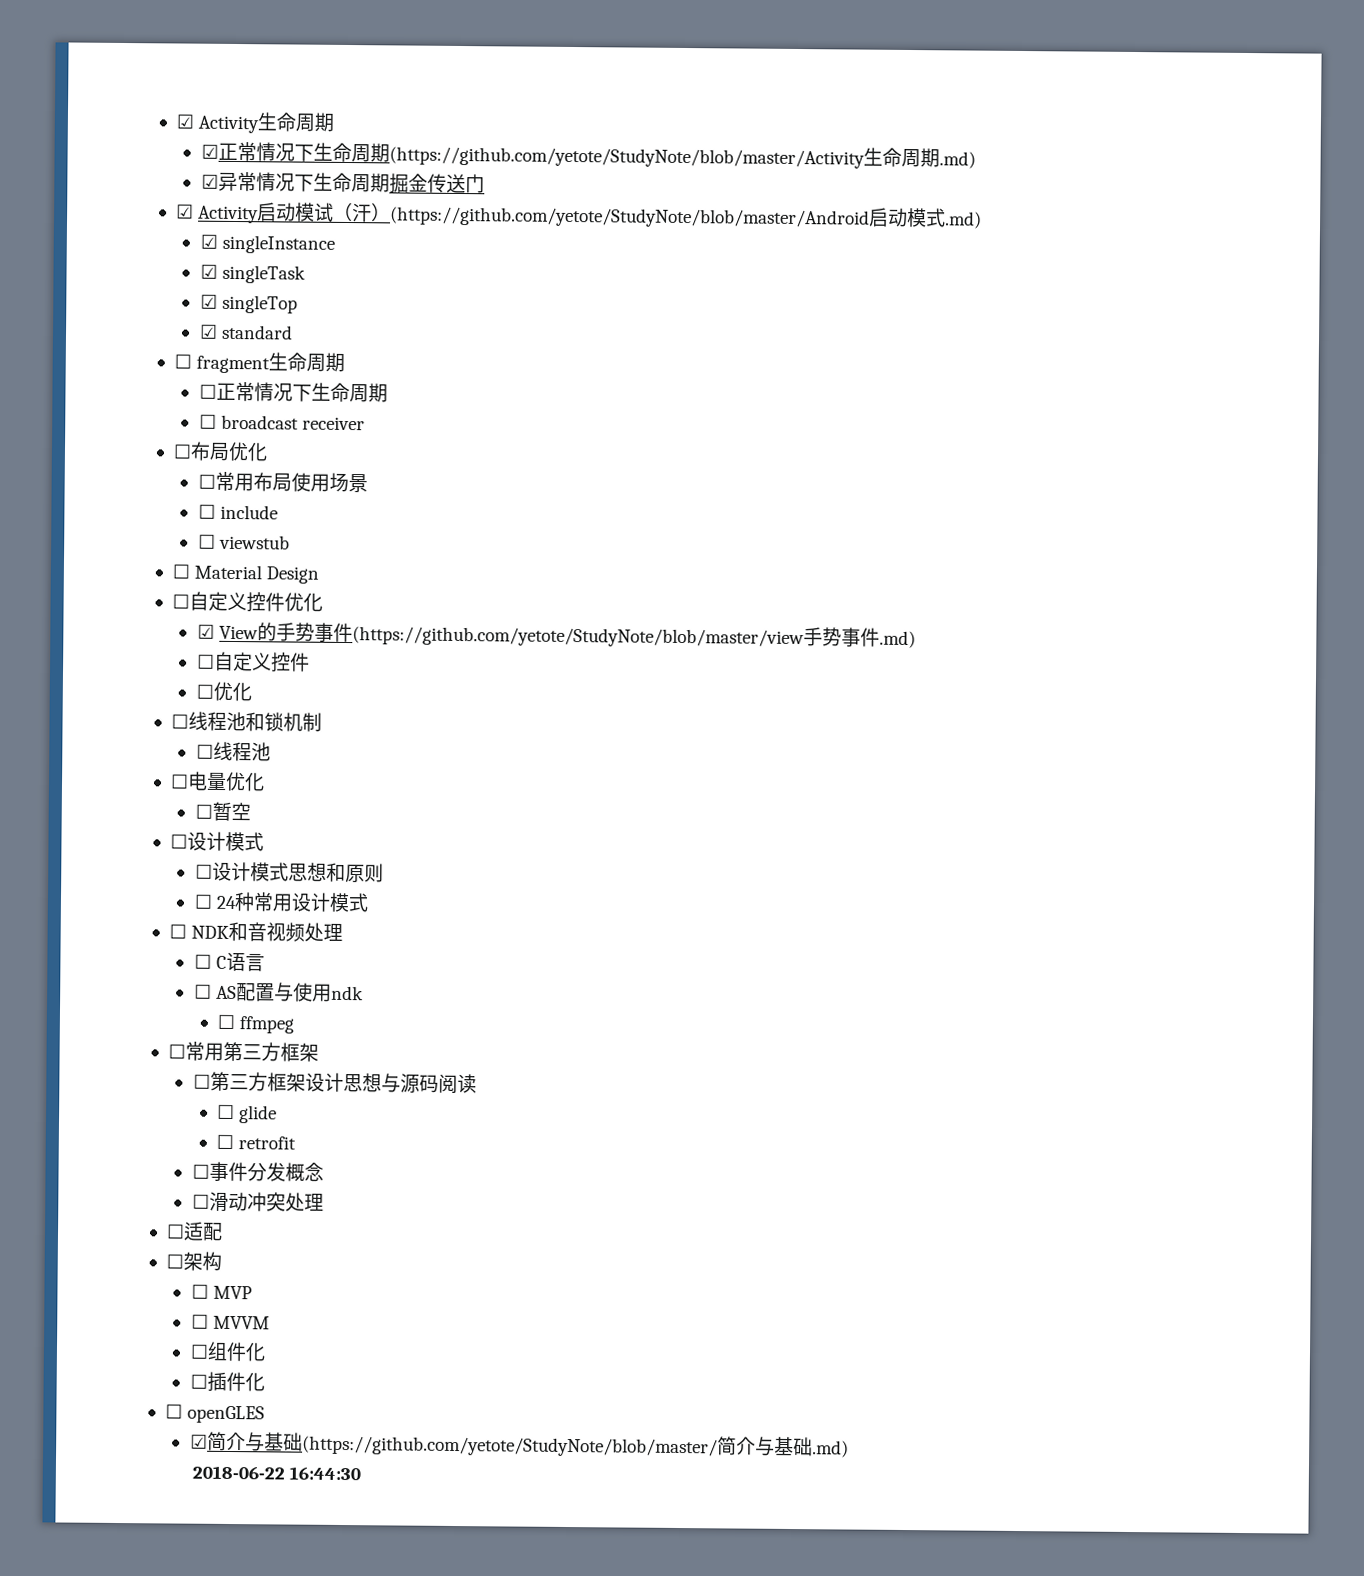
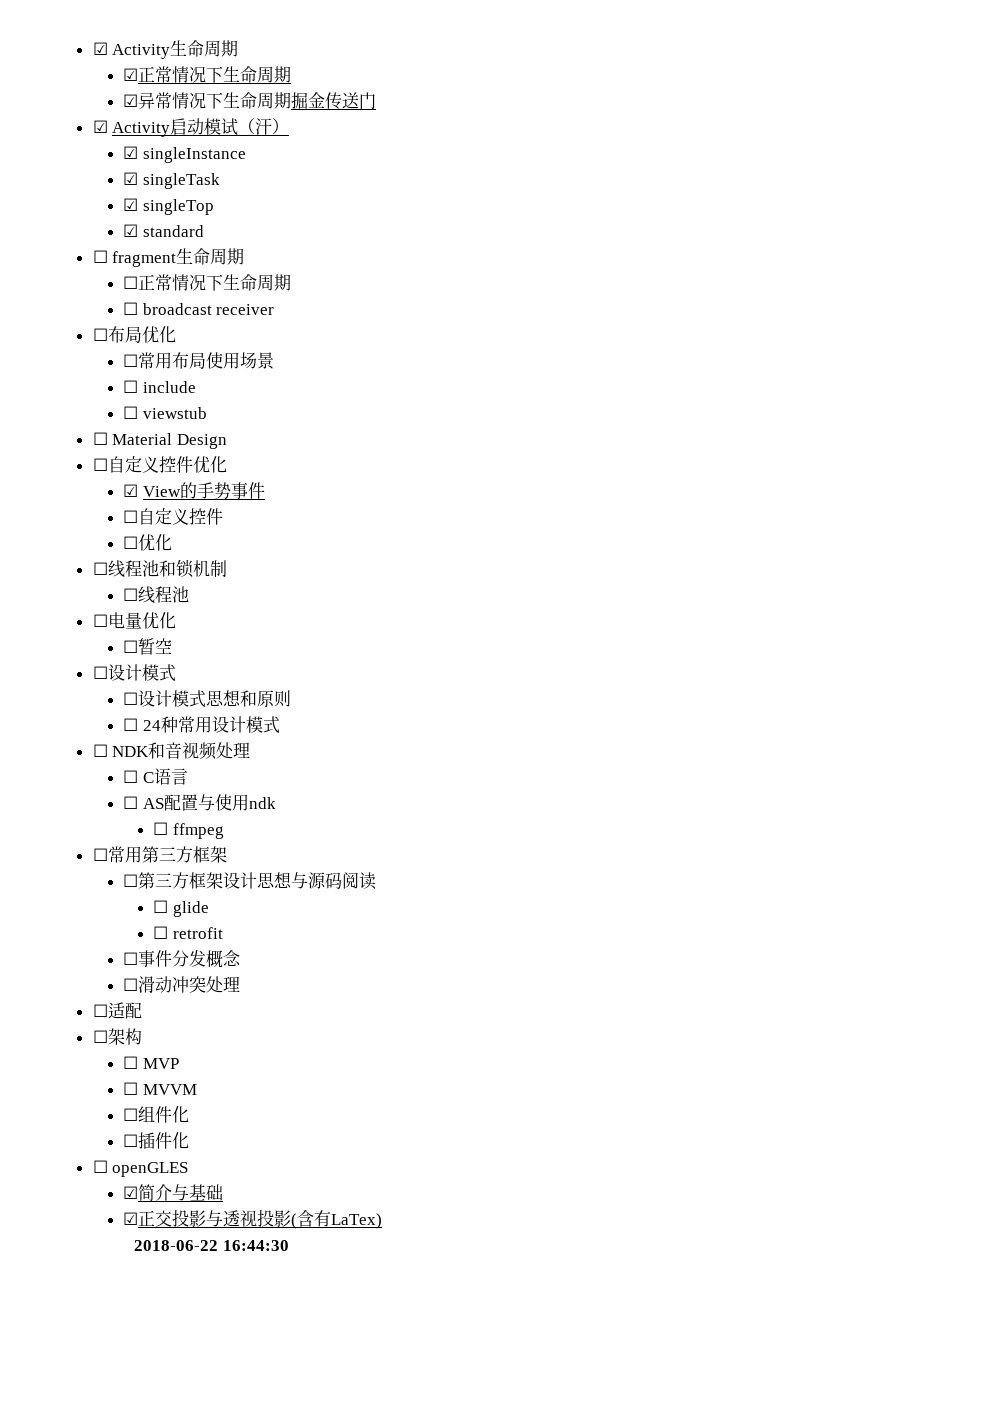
[388,146,976,169] (https://github.com/yetote/StudyNote/blob/master/Activity生命周期.md) -> (291, 74) none
[390,206,983,229] (https://github.com/yetote/StudyNote/blob/master/Android启动模式.md) -> (290, 126) none
[351,626,916,649] (https://github.com/yetote/StudyNote/blob/master/view手势事件.md) -> (265, 490) none
[301,1435,849,1458] (https://github.com/yetote/StudyNote/blob/master/简介与基础.md) -> [122,1209,382,1229] // ☑正交投影与透视投影(含有LaTex)

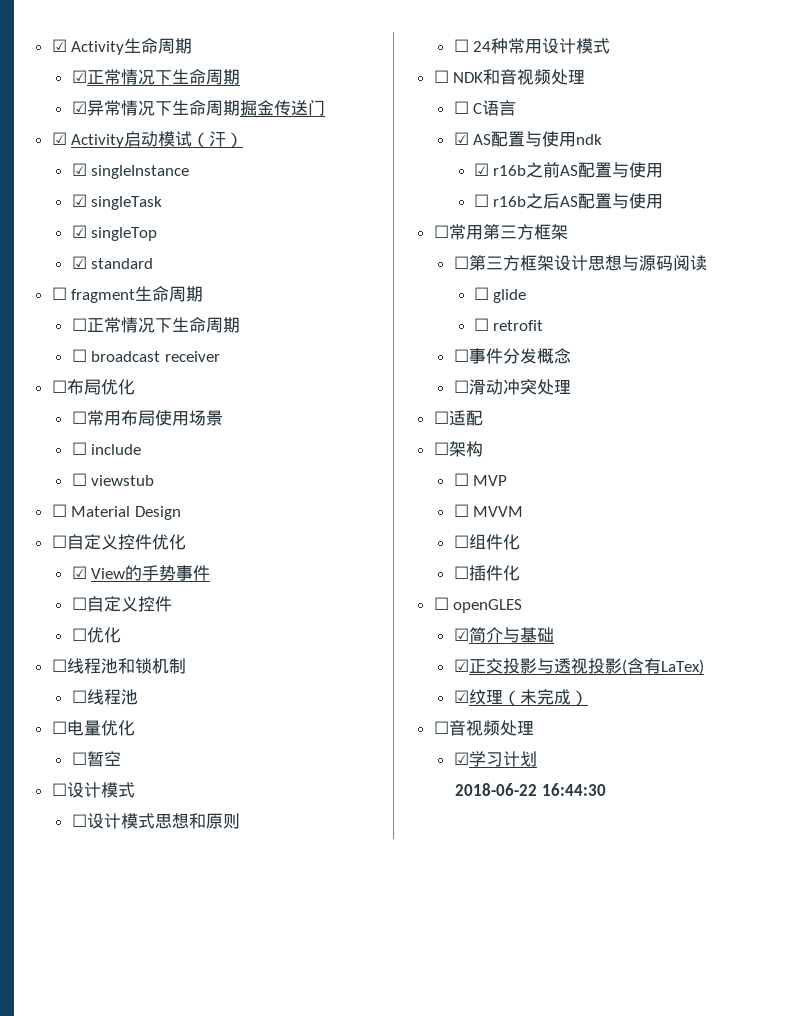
[122,796,138,809] ☐ -> [453,132,469,145] ☑
[153,822,224,839] ☐ ffmpeg -> [473,162,664,178] [473,193,664,209] ☑ r16b之前AS配置与使用 // ☐ r16b之后AS配置与使用
(382, 1221) none -> [453,689,588,706] [433,720,534,736] [453,751,537,767] // ☑纹理（未完成） // ☐音视频处理 // ☑学习计划

